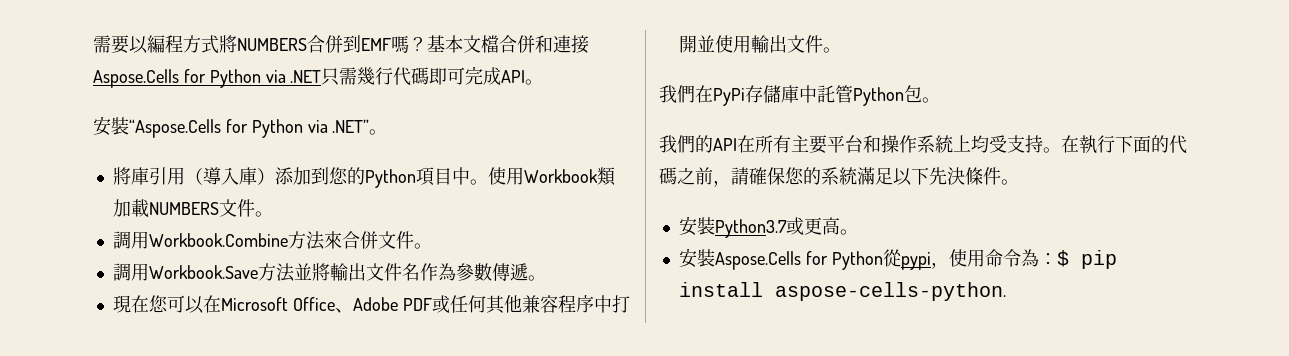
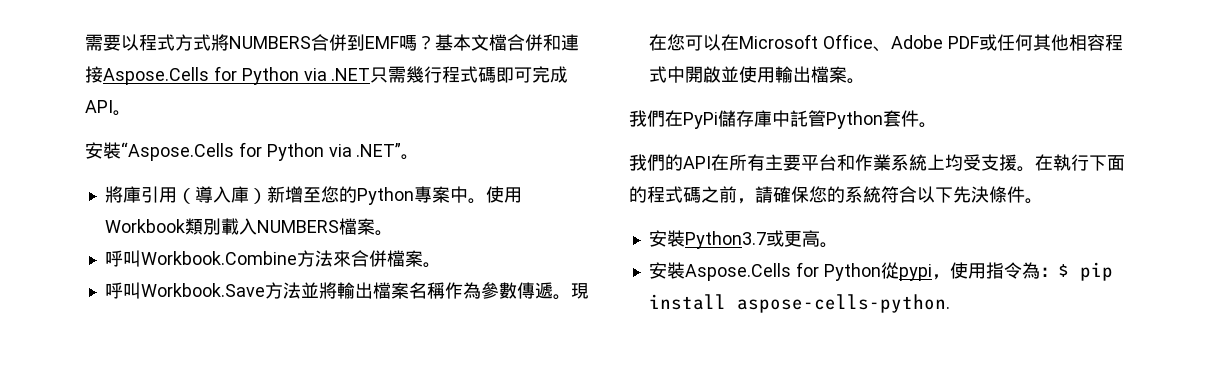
[147,35,183,53] 編程 -> [139,34,175,51] 程式
[393,67,412,86] 代 -> [442,66,479,83] 程式
[274,167,329,185] 添加到 -> [266,186,321,203] 新增至
[415,167,452,186] 項目 -> [413,186,450,203] 專案
[112,199,273,218] [112,231,149,249] 加載NUMBERS文件。 // 調用 -> [202,218,393,236] [104,250,141,267] 別載入NUMBERS檔案。 // 呼叫
[377,231,432,249] [112,263,149,281] 文件。 // 調用 -> [386,250,441,268] [104,282,141,299] 檔案。 // 呼叫
[365,263,420,281] 文件名 -> [372,282,445,299] 檔案名稱
(546, 278) // -> (571, 297) none
[521,295,630,313] [678,35,697,53] 兼容程序中打開 -> [1068,34,1123,51] [648,66,721,83] 相容程式中開啟
[786,35,823,53] 文件 -> [810,66,847,83] 檔案
[745,85,781,103] 存儲 -> [718,110,754,127] 儲存
[904,85,922,103] 包 -> [883,110,919,127] 套件
[881,135,917,153] 操作 -> [855,154,891,171] 作業
[1025,135,1043,153] 持 -> [999,154,1017,171] 援
[1169,135,1187,154] 代 -> [647,186,683,203] 程式
[857,167,893,185] 滿足 -> [881,186,917,203] 符合
[984,249,1003,267] 命 -> [985,262,1004,279] 指

